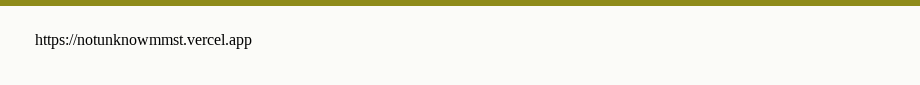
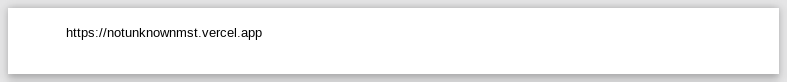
[35,34,252,49] https://notunknowmmst.vercel.app -> [66,28,262,40] https://notunknownmst.vercel.app

